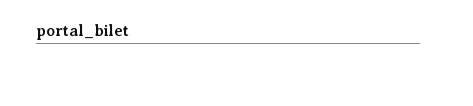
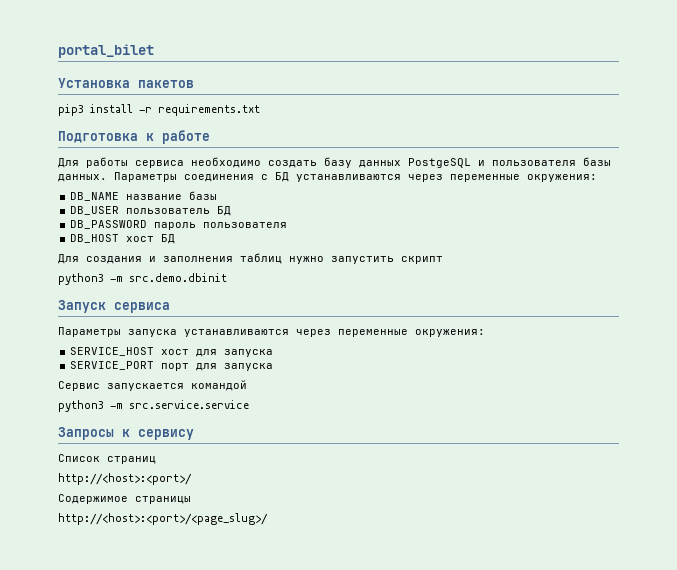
(129, 32) none -> [58,78,194,88] [58,104,260,116] [58,130,210,144] [58,157,611,168] [58,172,597,182] [70,191,218,201] [70,206,232,216] [70,220,288,230] [70,234,176,244] [58,253,443,264] [58,273,227,285] [58,300,170,313] [58,327,485,337] [70,347,274,357] [70,361,274,371] [58,380,247,391] [58,400,249,412] [58,427,194,440] [58,454,156,464] [58,473,192,485] [58,494,191,504] [58,513,268,525] // Установка пакетов // pip3 install -r requirements.txt // Подготовка к работе // Для работы сервиса необходимо создать базу данных PostgeSQL и пользователя базы данных. Параметры соединения с БД устанавливаются через переменные окружения: // DB_NAME название базы // DB_USER пользователь БД // DB_PASSWORD пароль пользователя // DB_HOST хост БД // Для создания и заполнения таблиц нужно запустить скрипт // python3 -m src.demo.dbinit // Запуск сервиса // Параметры запуска устанавливаются через переменные окружения: // SERVICE_HOST хост для запуска // SERVICE_PORT порт для запуска // Сервис запускается командой // python3 -m src.service.service // Запросы к сервису // Список страниц // http://<host>:<port>/ // Содержимое страницы // http://<host>:<port>/<page_slug>/

